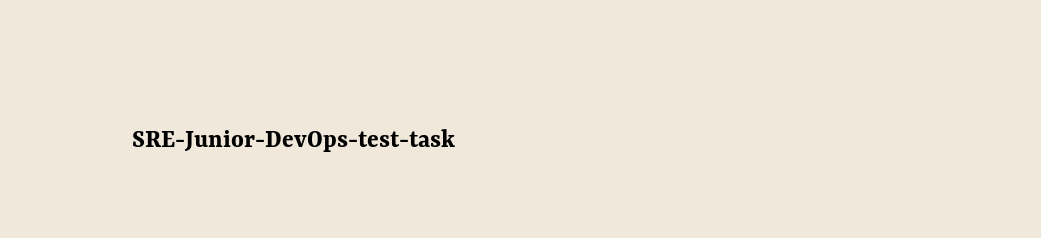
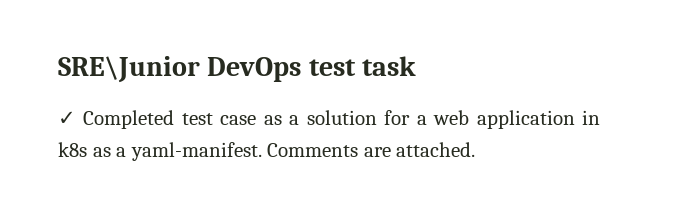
[132,129,455,152] SRE-Junior-DevOps-test-task -> [58,56,417,83] [58,110,600,129] [58,142,476,161] SRE\Junior DevOps test task // ✓ Completed test case as a solution for a web application in k8s as a yaml-manifest. Comments are attached.

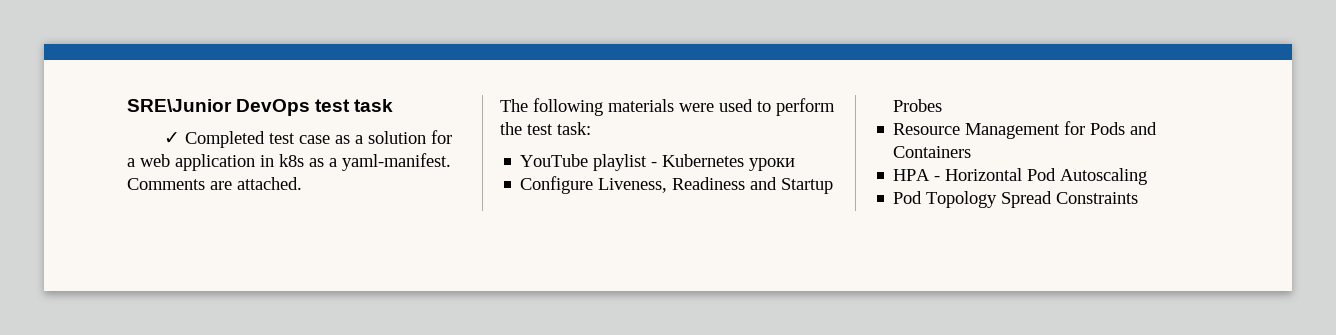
(476, 149) none -> [500,98,835,116] [500,122,591,135] [520,154,796,171] [520,176,834,194] [893,99,943,112] [893,121,1158,139] [893,146,972,158] [893,168,1148,185] [893,191,1139,208] // The following materials were used to perform the test task: // YouTube playlist - Kubernetes уроки // Configure Liveness, Readiness and Startup Probes // Resource Management for Pods and Containers // HPA - Horizontal Pod Autoscaling // Pod Topology Spread Constraints

